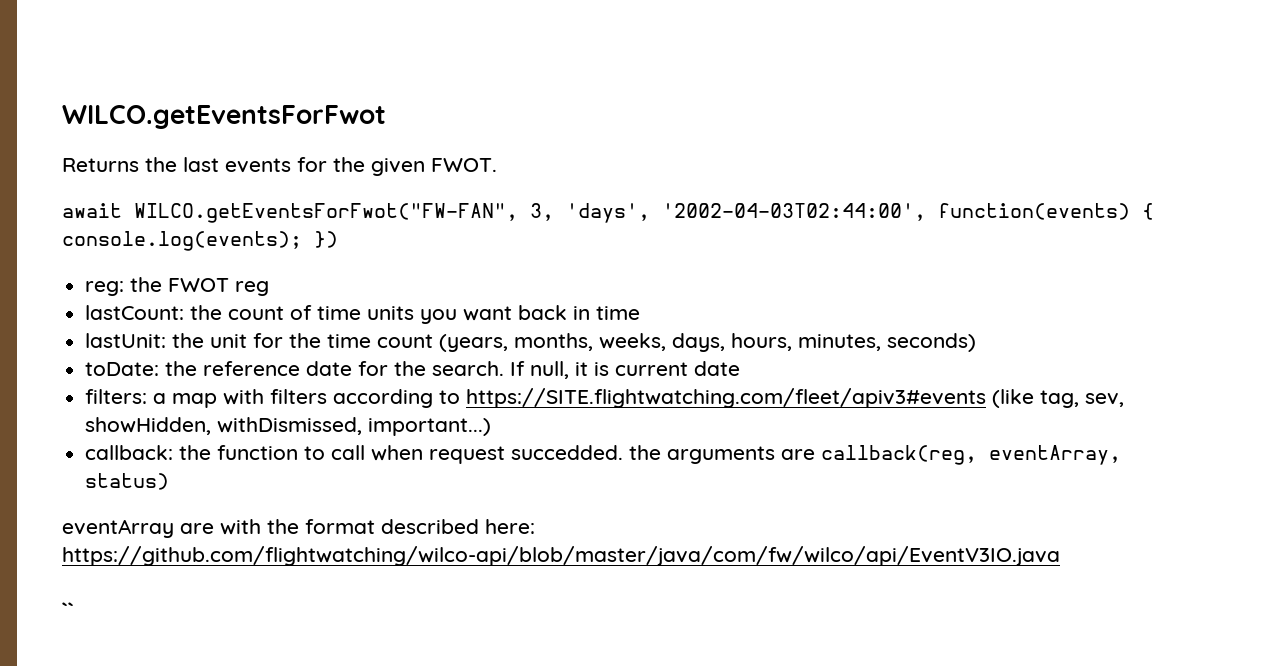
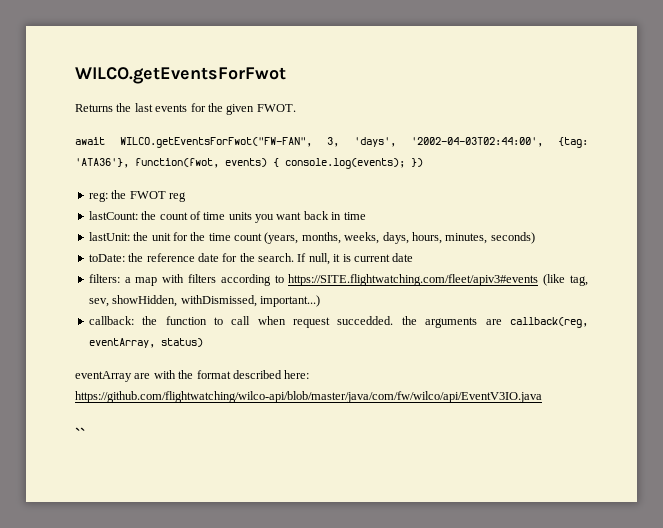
[938,203,1130,220] function(events) -> [558,137,588,148] [75,158,267,168] {tag: 'ATA36'}, function(fwot, events)

